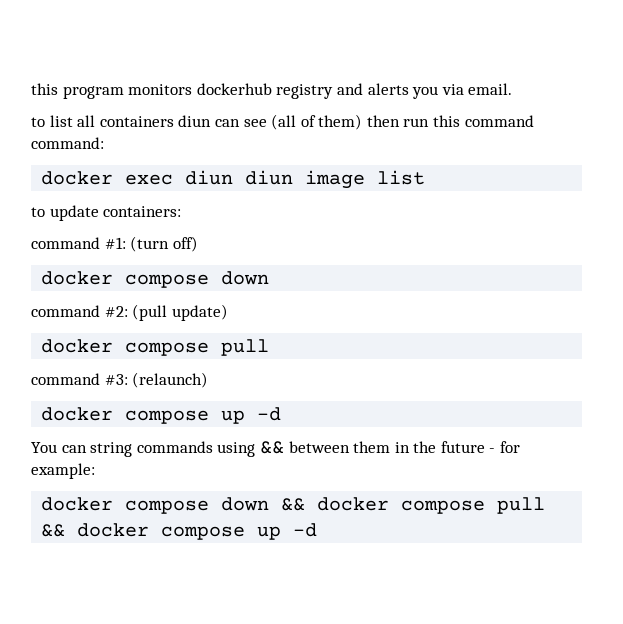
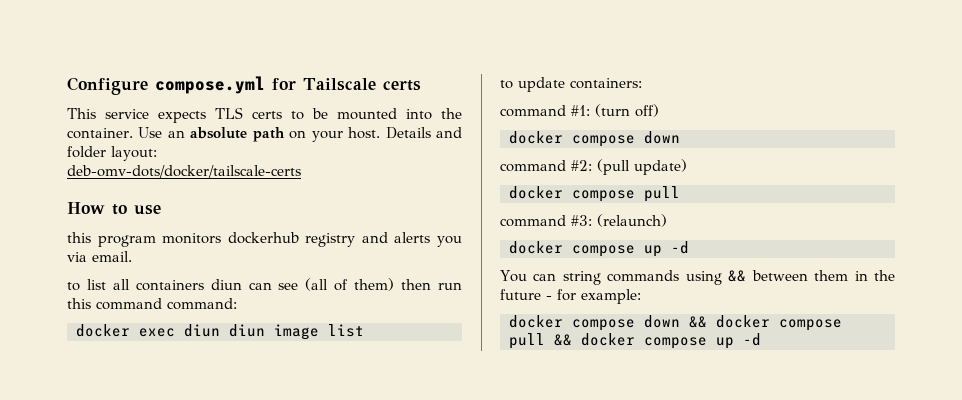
(31, 89) none -> [67,76,421,95] [67,107,462,123] [67,127,462,142] [67,146,157,161] [67,165,301,178] [67,202,161,215] Configure compose.yml for Tailscale certs // This service expects TLS certs to be mounted into the container. Use an absolute path on your host. Details and folder layout: // deb-omv-dots/docker/tailscale-certs // How to use //

